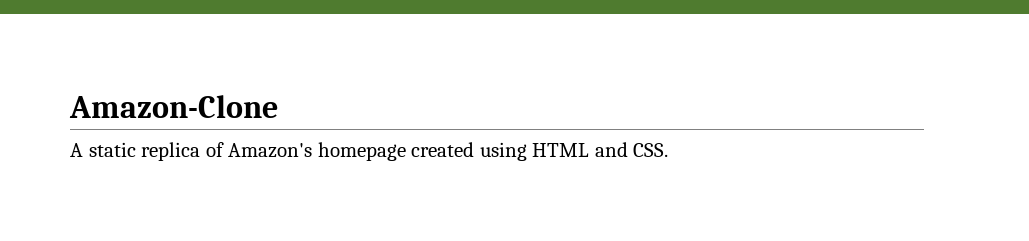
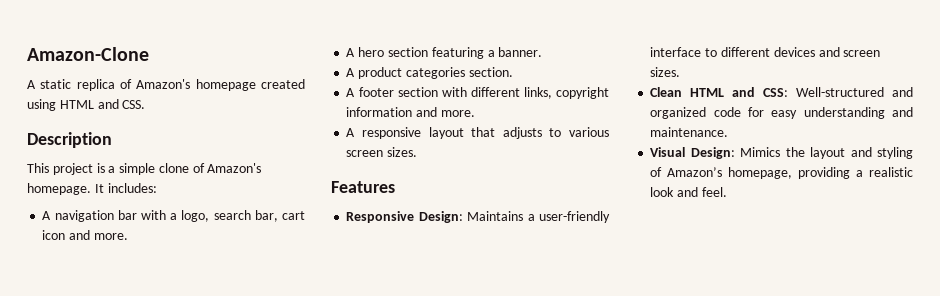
(669, 150) none -> [27,132,112,148] [27,163,262,175] [27,183,157,195] [42,210,305,222] [42,230,128,240] [346,47,543,59] [346,67,513,79] [346,87,609,99] [346,107,475,117] [346,127,609,139] [346,147,418,157] [331,181,395,193] [346,211,610,223] [650,47,881,57] [650,67,681,77] [650,87,913,97] [650,107,913,119] [650,127,729,137] [650,147,913,159] [650,167,913,179] [650,187,727,197] // Description // This project is a simple clone of Amazon's homepage. It includes: // A navigation bar with a logo, search bar, cart icon and more. // A hero section featuring a banner. // A product categories section. // A footer section with different links, copyright information and more. // A responsive layout that adjusts to various screen sizes. // Features // Responsive Design: Maintains a user-friendly interface to different devices and screen sizes. // Clean HTML and CSS: Well-structured and organized code for easy understanding and maintenance. // Visual Design: Mimics the layout and styling of Amazon’s homepage, providing a realistic look and feel.

